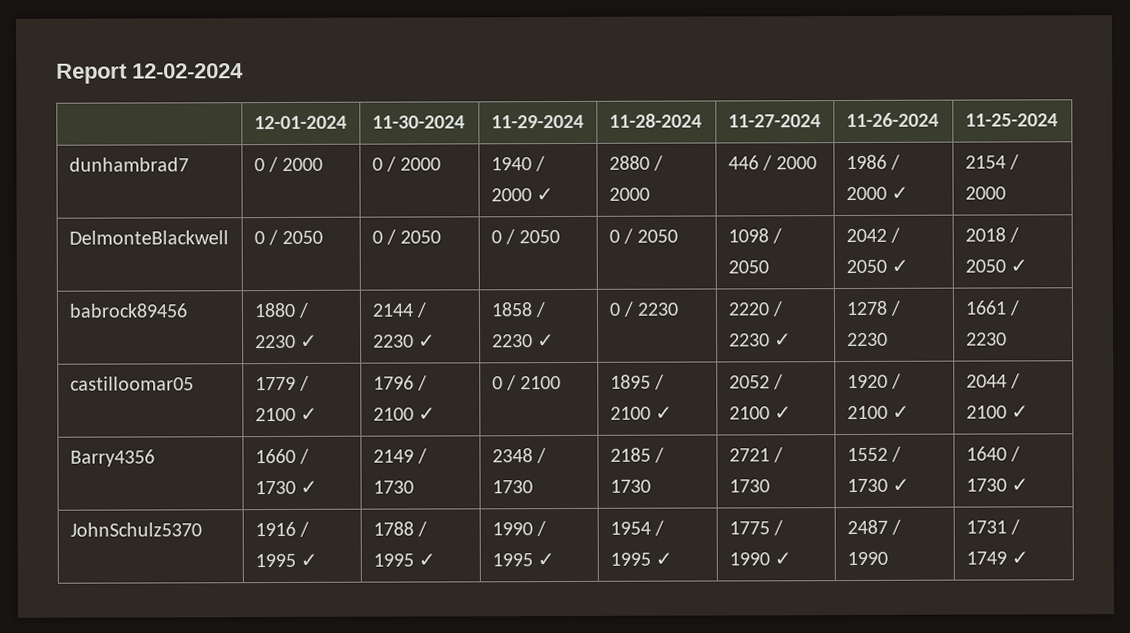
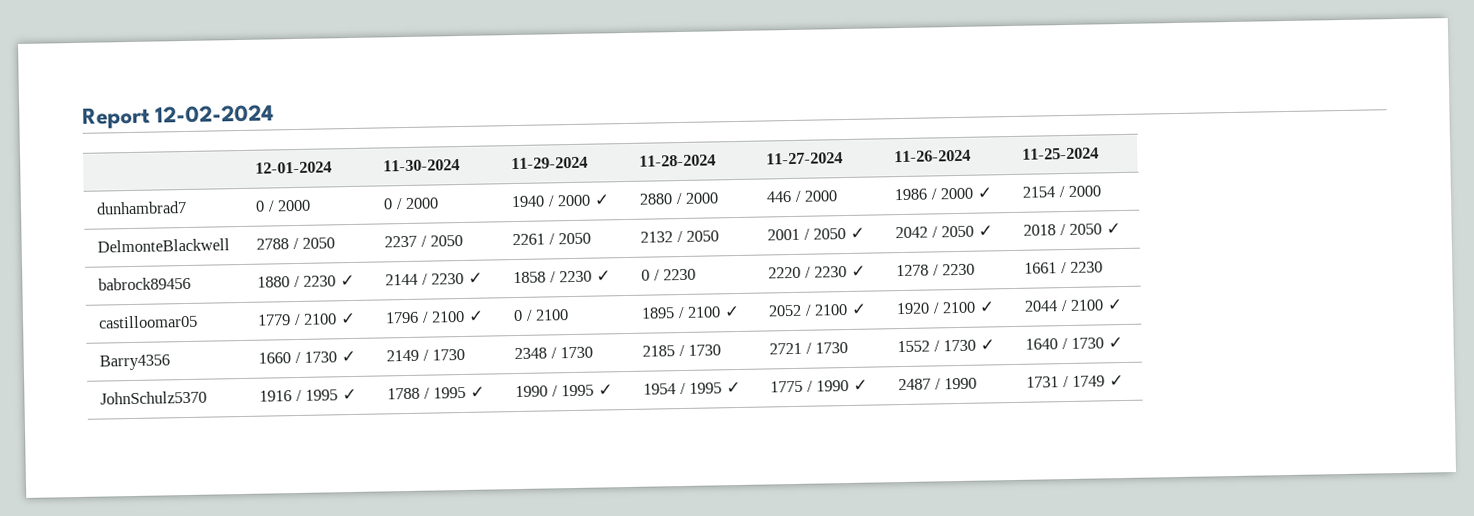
[253,229,324,246] [371,229,442,245] [490,229,561,245] [608,228,679,244] [727,228,783,244] [727,260,769,274] 0 / 2050 | 0 / 2050 | 0 / 2050 | 0 / 2050 | 1098 / 2050 -> [256,237,336,250] [384,234,464,248] [512,232,592,246] [640,230,720,243] [767,227,865,241] 2788 / 2050 | 2237 / 2050 | 2261 / 2050 | 2132 / 2050 | 2001 / 2050 ✓

